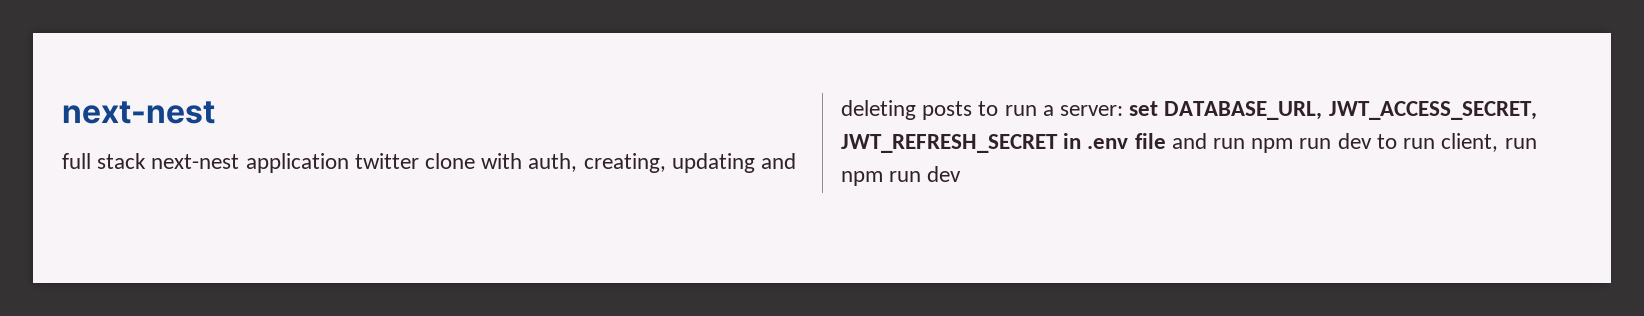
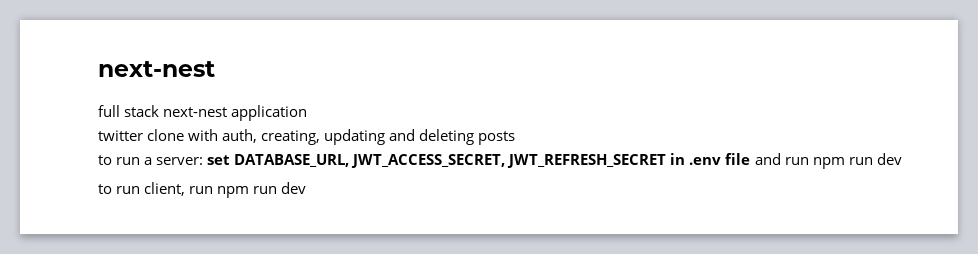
(349, 163) none -> (308, 113) //
(973, 110) none -> (516, 138) //
(1372, 141) none -> (902, 159) //

